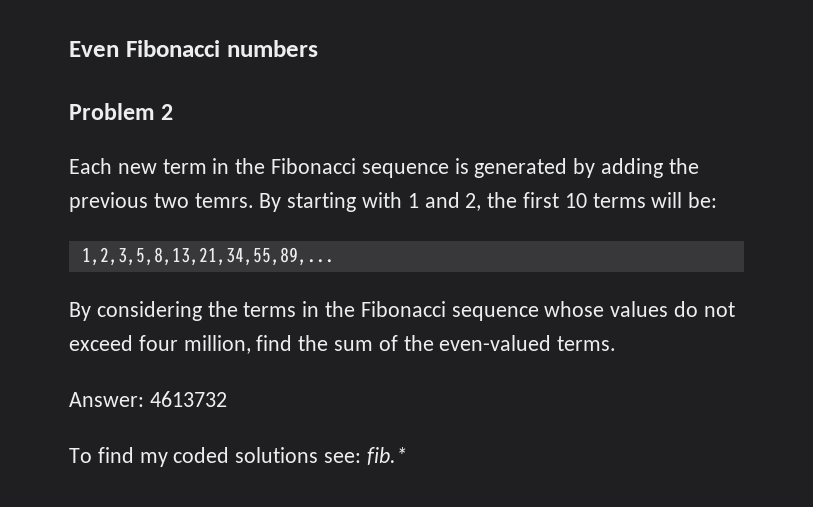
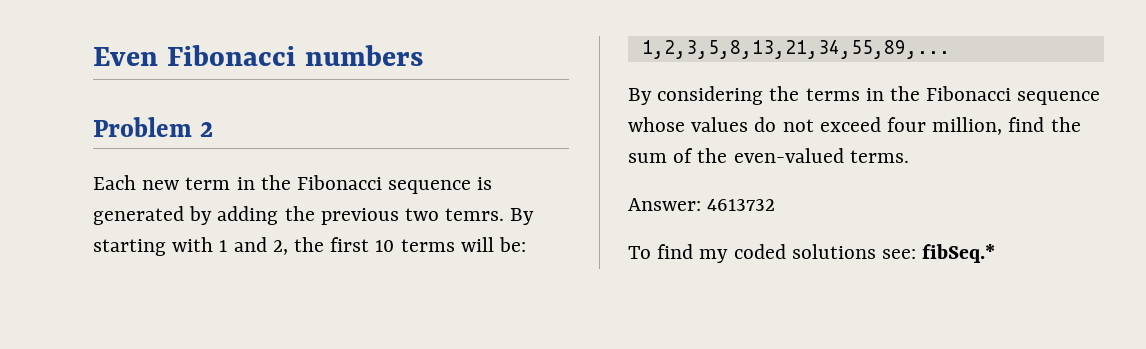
[366,447,407,465] fib.* -> [922,244,996,263] fibSeq.*

